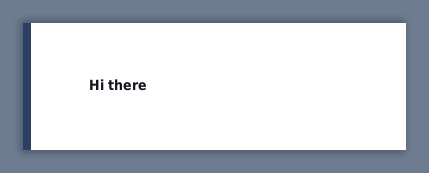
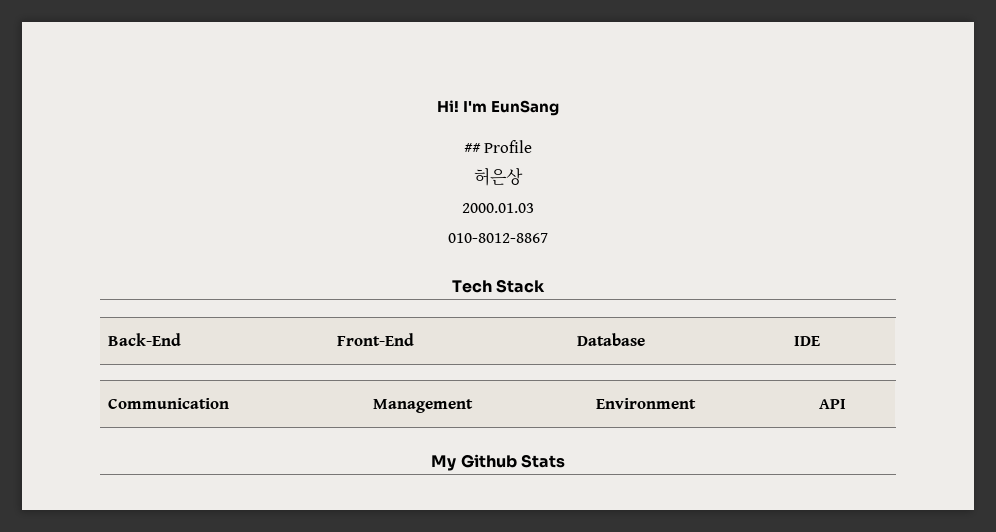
[89,79,147,91] Hi there -> [436,100,560,116] [463,140,533,153] [474,167,523,186] [462,203,534,213] [448,233,548,243] [451,279,546,293] [107,333,181,346] [336,333,414,346] [576,333,645,346] [793,336,820,346] [107,398,229,409] [372,399,473,413] [595,398,696,409] [818,399,846,409] [431,454,565,471] Hi! I'm EunSang // ## Profile // 허은상 // 2000.01.03 // 010-8012-8867 // Tech Stack // Back-End | Front-End | Database | IDE // Communication | Management | Environment | API // My Github Stats

